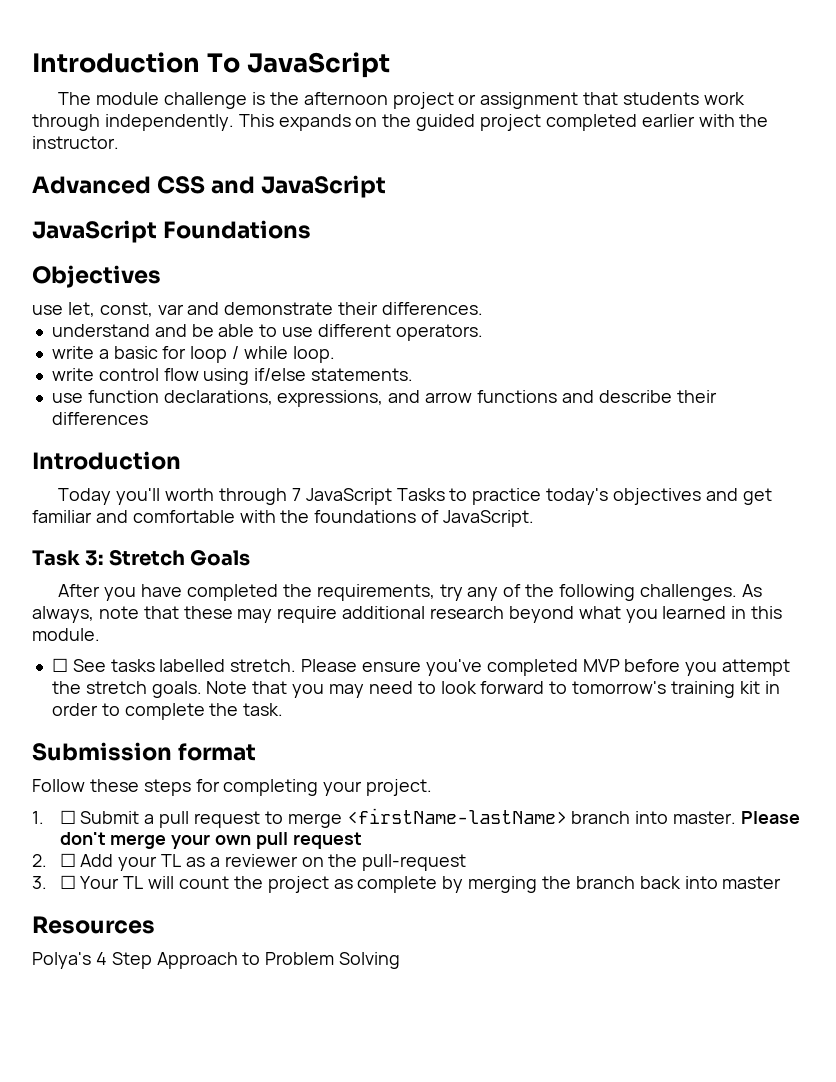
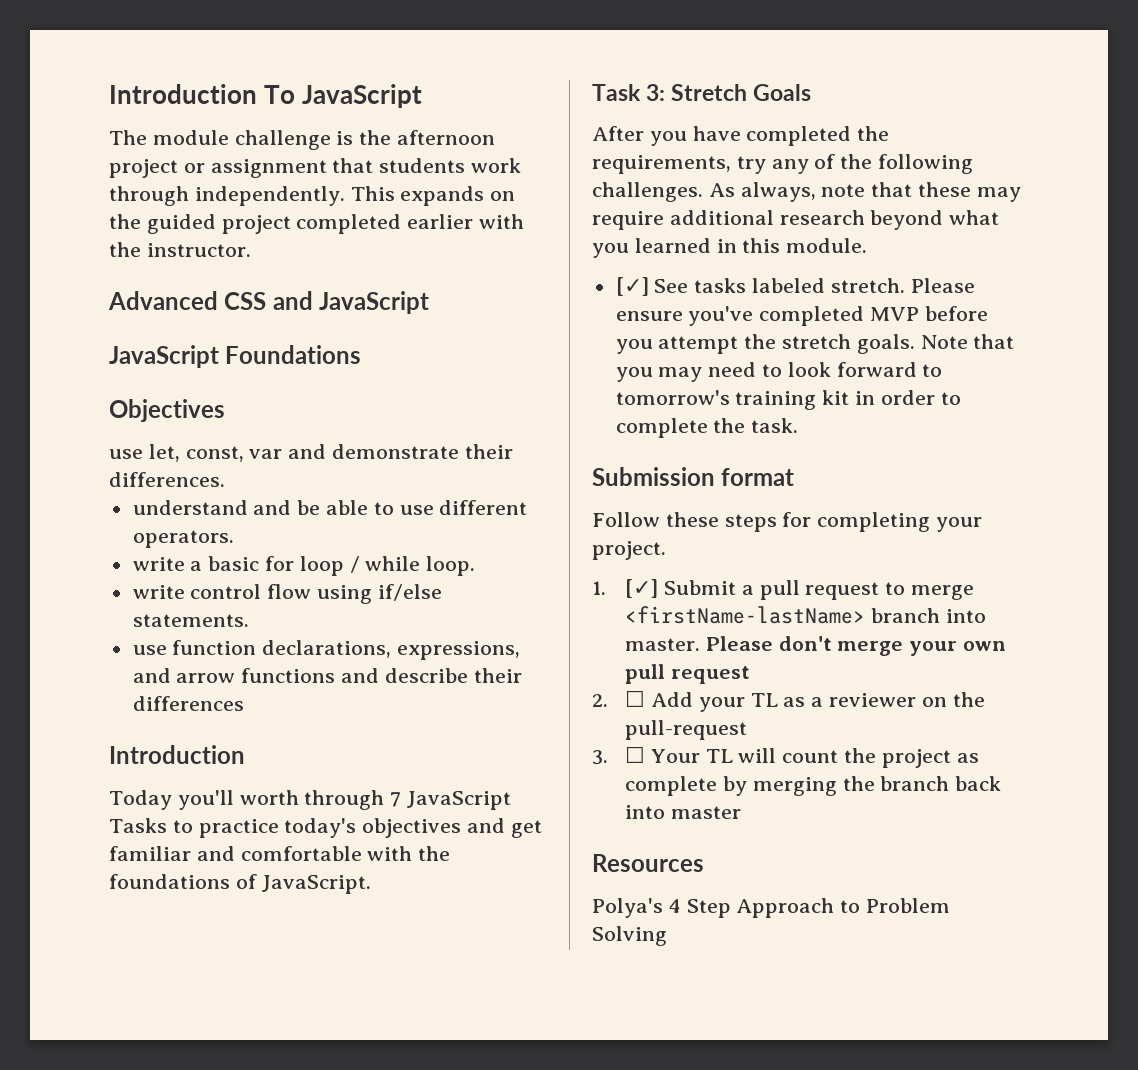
[51,658,68,672] ☐ -> [615,277,649,296] [✓]
[159,659,226,672] labelled -> [752,278,826,293] labeled
[59,810,76,824] ☐ -> [625,579,659,598] [✓]

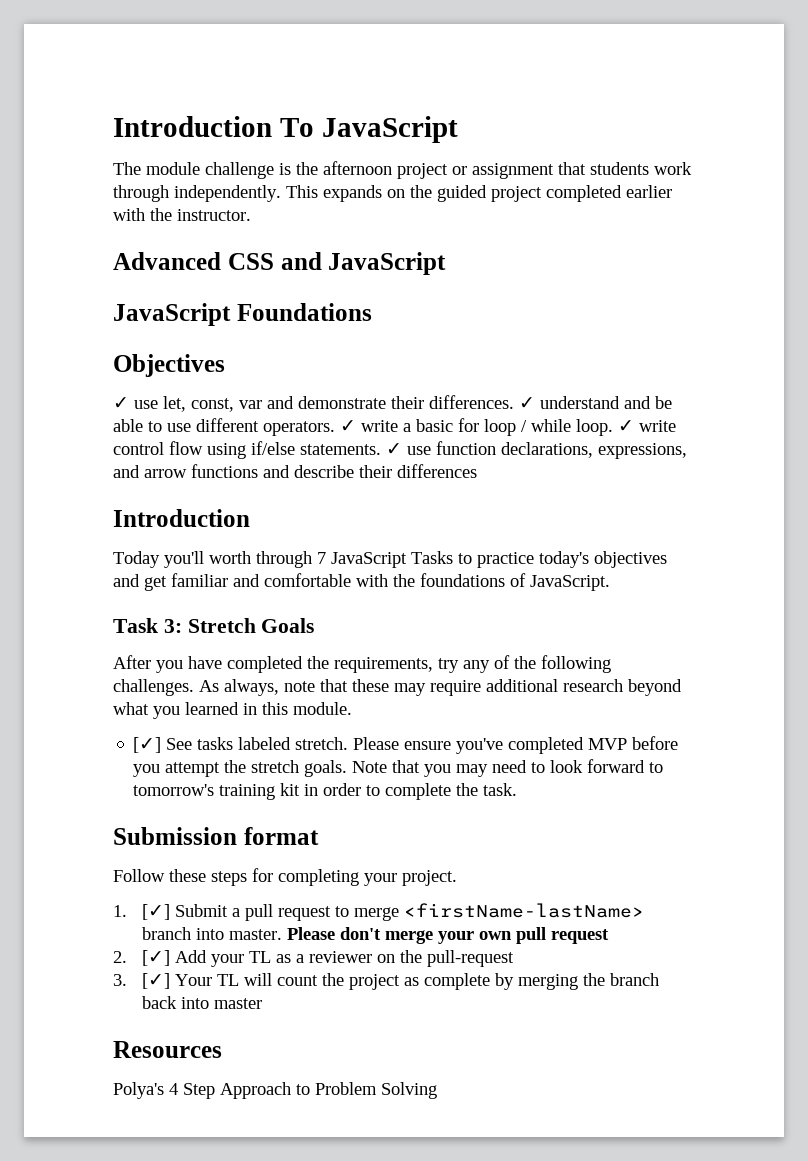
(225, 410) none -> [113,397,129,409] ✓
(225, 479) // -> [519,397,535,409] ✓
(234, 539) // -> [340,420,356,432] ✓
(476, 566) // -> [618,420,634,432] ✓
(249, 620) // -> [386,443,402,455] ✓
[625,690,646,707] ☐ -> [142,950,171,966] [✓]
[625,746,646,763] ☐ -> [142,973,171,989] [✓]

